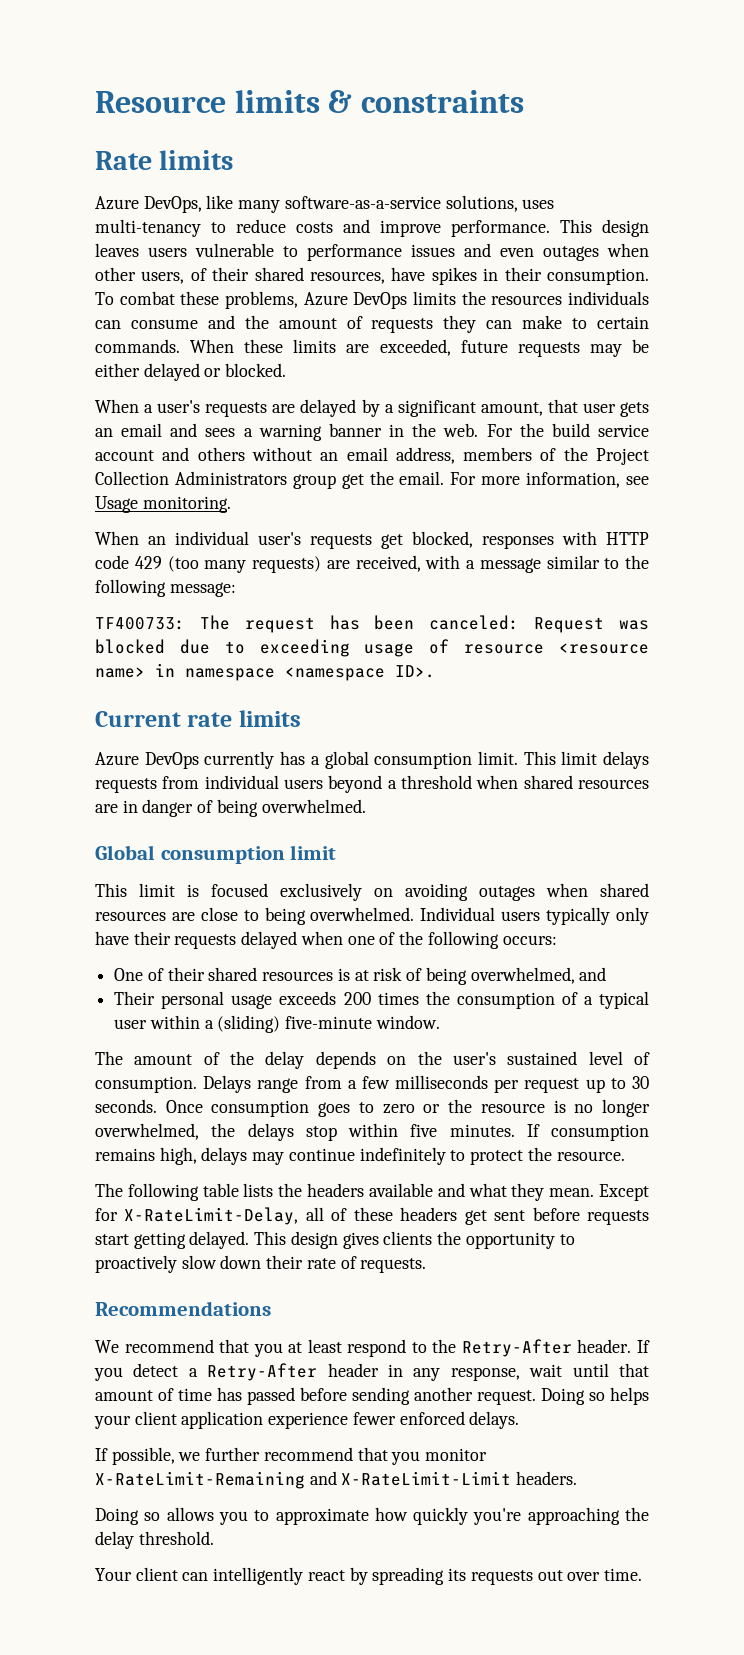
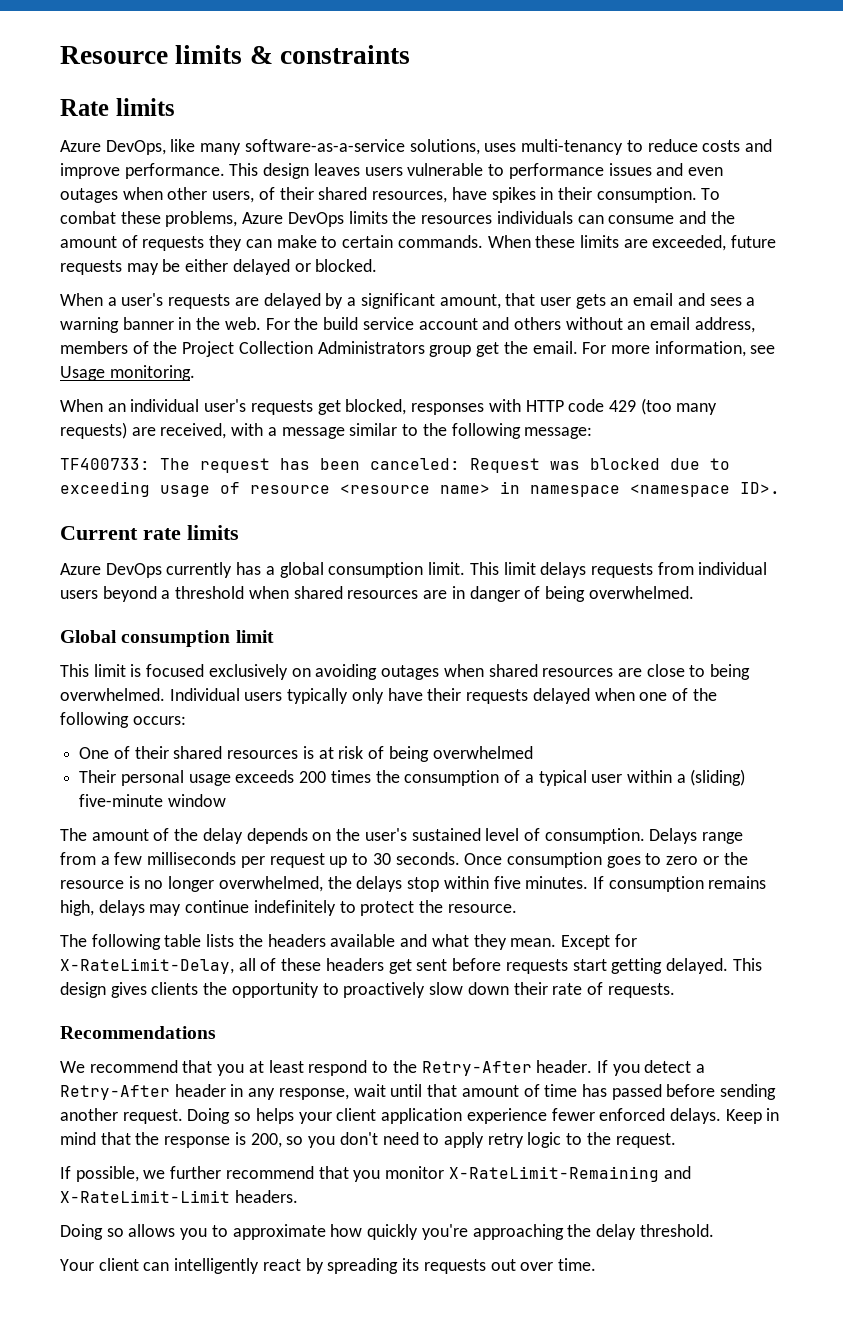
[470,967,607,984] overwhelmed, and -> [432,746,533,759] overwhelmed
[375,1015,440,1029] window. -> [167,794,226,807] window
(520, 1420) none -> [725,1108,780,1124] [60,1132,676,1148] Keep in mind that the response is 200, so you don't need to apply retry logic to the request.

